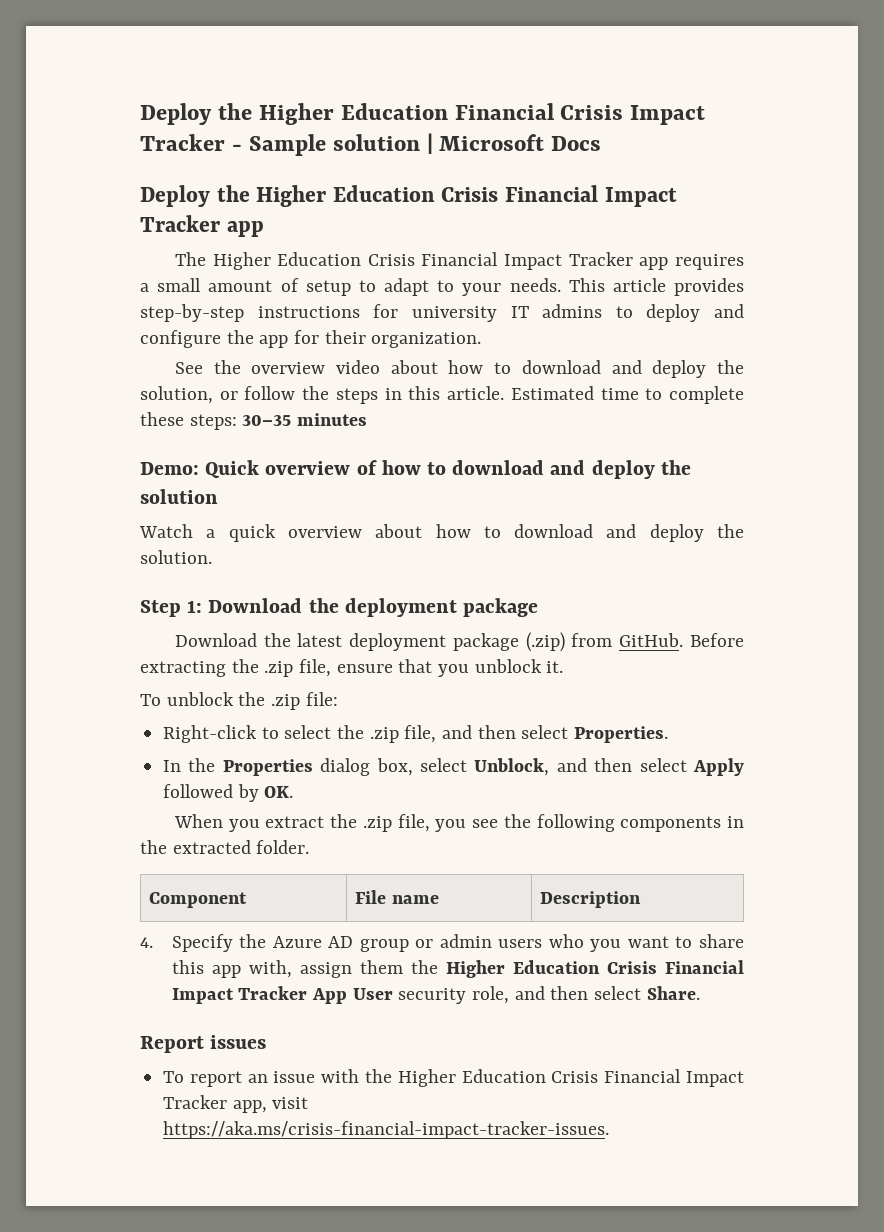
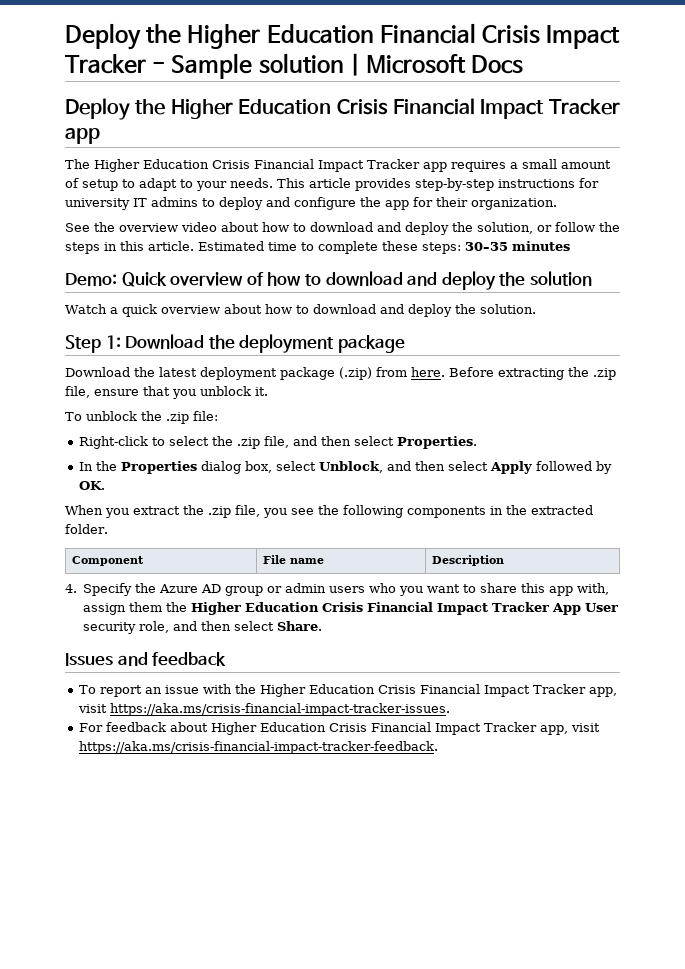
[619,633,684,647] GitHub. -> [411,367,445,377] here.
[140,1035,267,1053] Report issues -> [65,652,227,666] Issues and feedback
(610, 1130) none -> [78,722,600,735] [78,741,438,754] // For feedback about Higher Education Crisis Financial Impact Tracker app, visit https://aka.ms/crisis-financial-impact-tracker-feedback.

